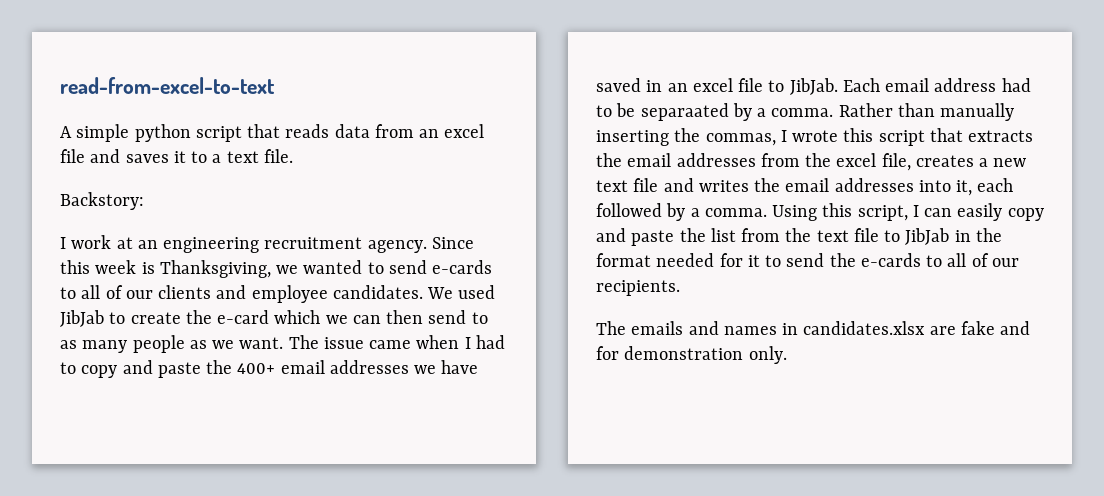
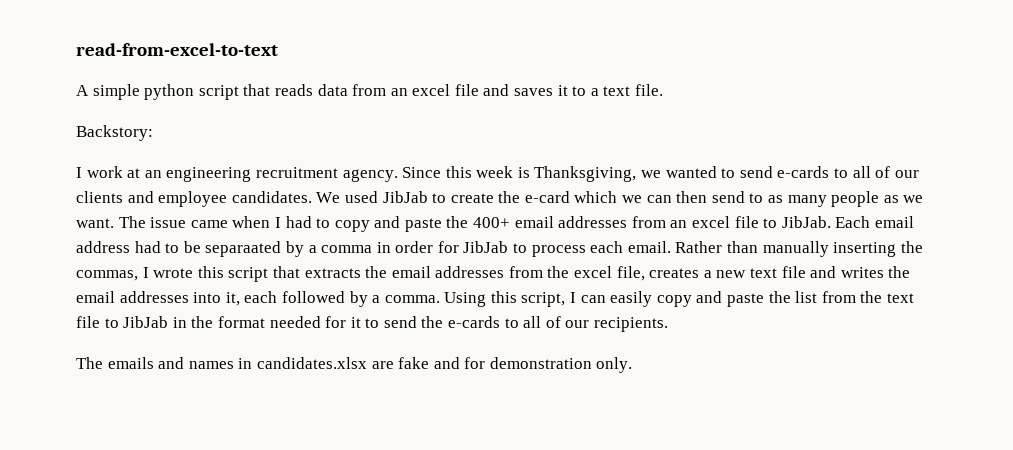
[414,360,479,374] [596,78,663,92] we have saved in -> [631,216,666,228] from
[771,108,834,117] comma. -> [321,241,671,257] comma in order for JibJab to process each email.

